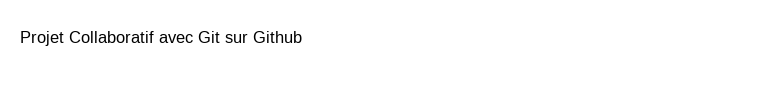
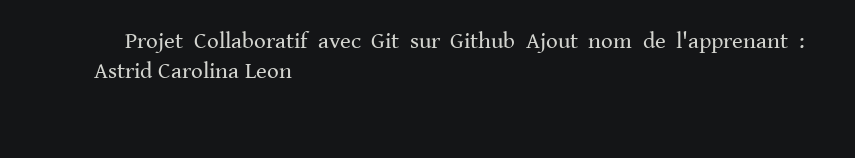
(302, 37) none -> [525,31,806,53] [94,61,293,78] Ajout nom de l'apprenant : Astrid Carolina Leon

